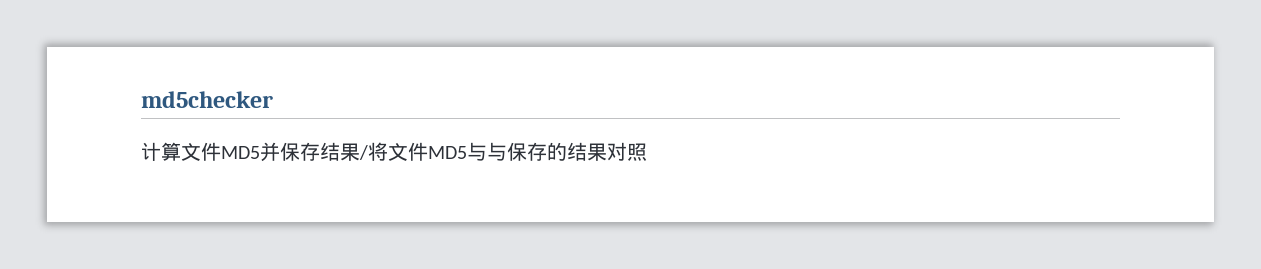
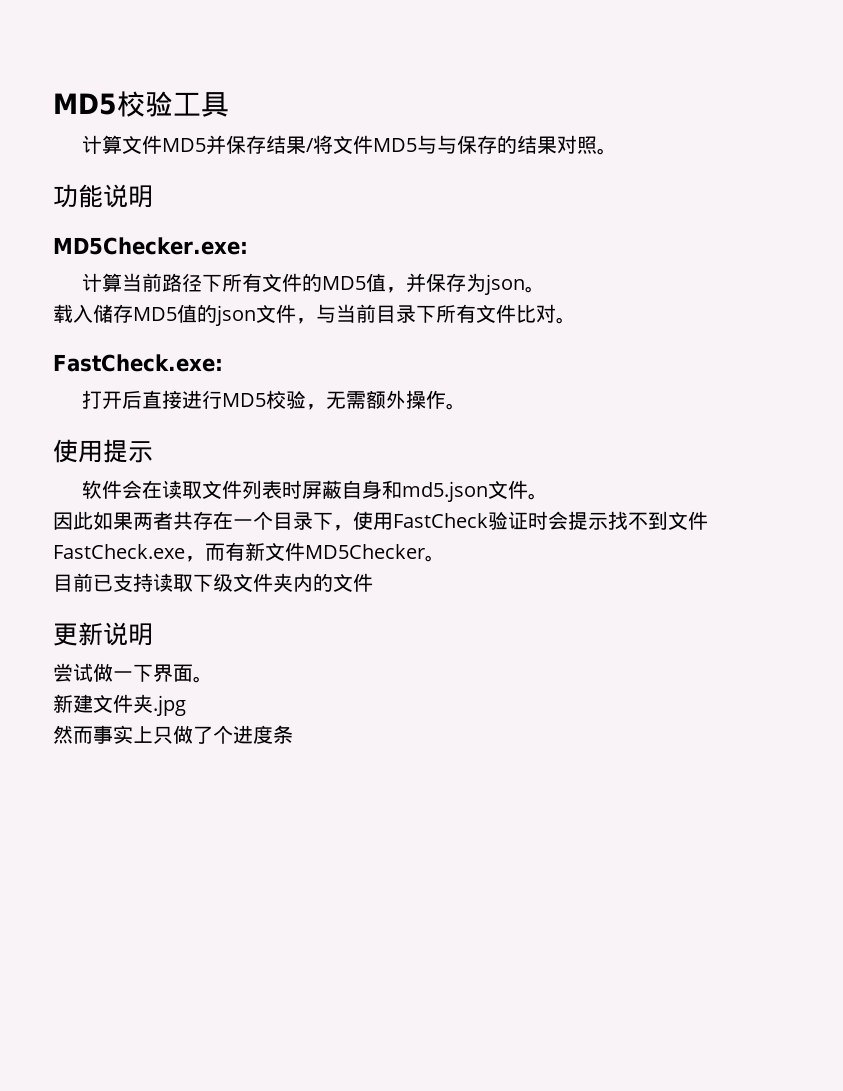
[141,91,273,108] md5checker -> [53,91,229,117] MD5校验工具
(647, 152) none -> [597,148,618,155] [53,184,153,208] [53,237,248,255] [82,273,546,295] [53,304,576,326] [53,354,223,372] [82,390,467,410] [53,439,153,463] [82,480,549,502] [53,511,708,531] [53,542,445,562] [53,573,373,593] [53,622,153,646] [53,663,213,683] [53,694,186,716] [53,725,293,744] 。 // 功能说明 // MD5Checker.exe: // 计算当前路径下所有文件的MD5值，并保存为json。 // 载入储存MD5值的json文件，与当前目录下所有文件比对。 // FastCheck.exe: // 打开后直接进行MD5校验，无需额外操作。 // 使用提示 // 软件会在读取文件列表时屏蔽自身和md5.json文件。 // 因此如果两者共存在一个目录下，使用FastCheck验证时会提示找不到文件FastCheck.exe，而有新文件MD5Checker。 // 目前已支持读取下级文件夹内的文件 // 更新说明 // 尝试做一下界面。 // 新建文件夹.jpg // 然而事实上只做了个进度条

